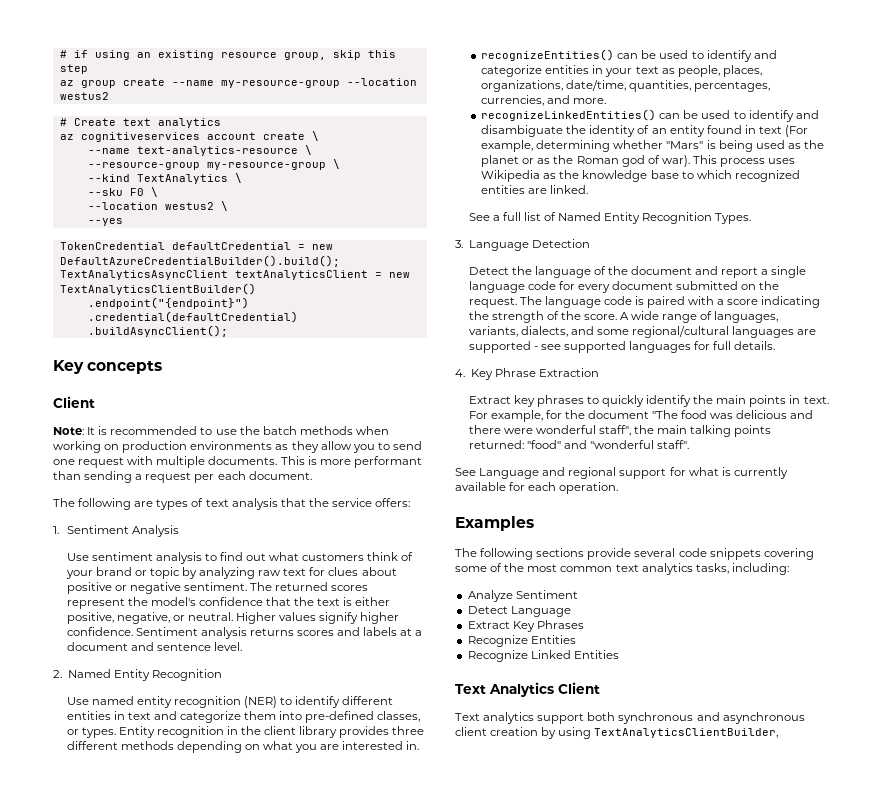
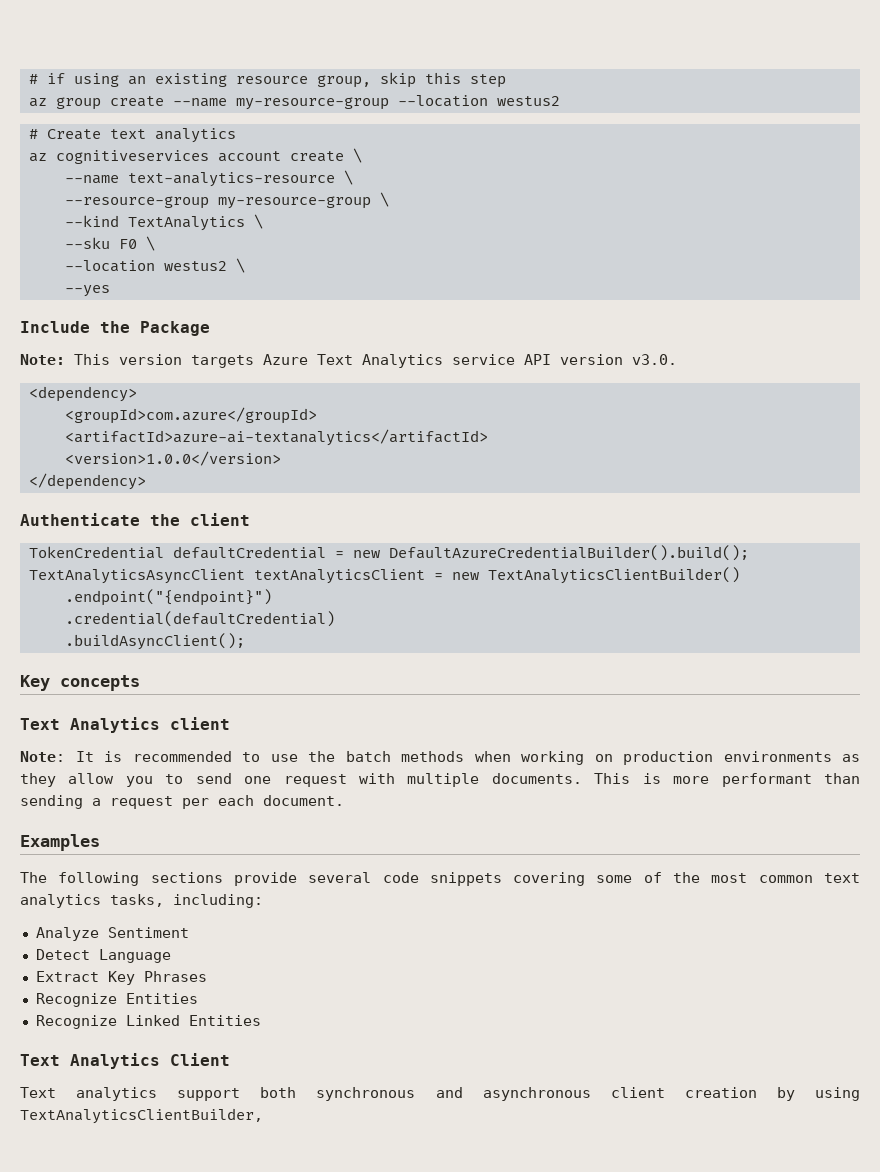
(123, 222) none -> [20,321,210,336] [20,354,677,368] [28,386,137,402] [64,407,317,424] [64,429,488,446] [64,451,281,466] [28,473,146,490] [20,513,250,526] // Include the Package // Note: This version targets Azure Text Analytics service API version v3.0. // <dependency> // <groupId>com.azure</groupId> // <artifactId>azure-ai-textanalytics</artifactId> // <version>1.0.0</version> // </dependency> // Authenticate the client
[53,396,95,408] Client -> [20,717,230,733] Text Analytics client
[53,498,411,510] [53,525,179,537] [66,552,414,564] [65,567,397,579] [66,582,369,594] [66,597,391,609] [66,612,400,624] [66,627,423,639] [66,642,242,651] [53,669,222,681] [66,696,394,708] [66,711,421,723] [66,726,425,738] [66,741,420,753] [481,49,777,62] [481,65,762,77] [481,80,771,92] [481,95,607,106] [481,109,819,122] [481,125,809,137] [481,140,825,152] [481,155,796,167] [481,170,800,182] [481,185,589,194] [468,212,752,224] [455,239,590,251] [468,266,807,278] [468,281,780,293] [468,296,821,308] [468,311,779,323] [468,326,817,338] [468,341,776,353] [455,368,599,380] [468,395,829,407] [468,410,814,422] [468,425,772,437] [468,440,689,449] [455,467,788,479] [455,482,619,494] // The following are types of text analysis that the service offers: // 1. Sentiment Analysis // Use sentiment analysis to find out what customers think of your brand or topic by analyzing raw text for clues about positive or negative sentiment. The returned scores represent the model's confidence that the text is either positive, negative, or neutral. Higher values signify higher confidence. Sentiment analysis returns scores and labels at a document and sentence level. // 2. Named Entity Recognition // Use named entity recognition (NER) to identify different entities in text and categorize them into pre-defined classes, or types. Entity recognition in the client library provides three different methods depending on what you are interested in. // recognizeEntities() can be used to identify and categorize entities in your text as people, places, organizations, date/time, quantities, percentages, currencies, and more. // recognizeLinkedEntities() can be used to identify and disambiguate the identity of an entity found in text (For example, determining whether "Mars" is being used as the planet or as the Roman god of war). This process uses Wikipedia as the knowledge base to which recognized entities are linked. // See a full list of Named Entity Recognition Types. // 3. Language Detection // Detect the language of the document and report a single language code for every document submitted on the request. The language code is paired with a score indicating the strength of the score. A wide range of languages, variants, dialects, and some regional/cultural languages are supported - see supported languages for full details. // 4. Key Phrase Extraction // Extract key phrases to quickly identify the main points in text. For example, for the document "The food was delicious and there were wonderful staff", the main talking points returned: "food" and "wonderful staff". // See Language and regional support for what is currently available for each operation. -> (344, 800) none

